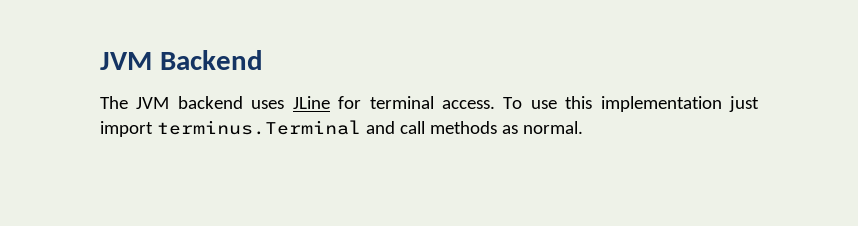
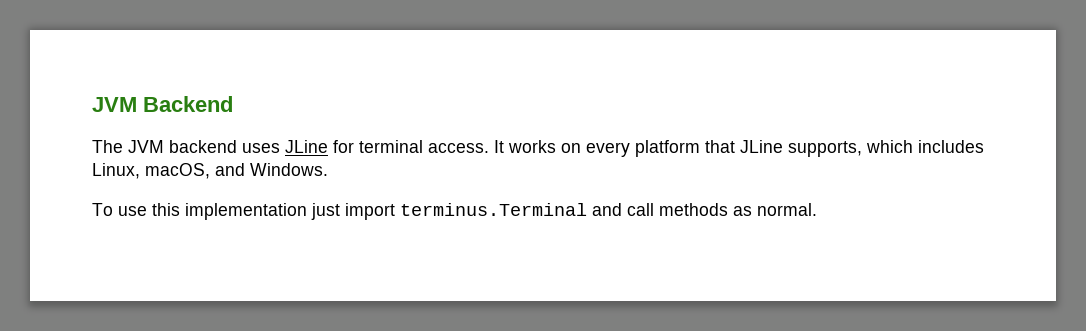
(495, 104) none -> [494,140,984,157] [92,163,328,179] It works on every platform that JLine supports, which includes Linux, macOS, and Windows. //

